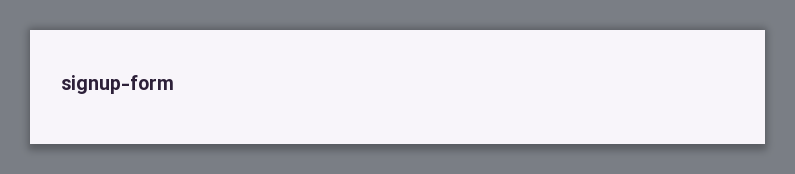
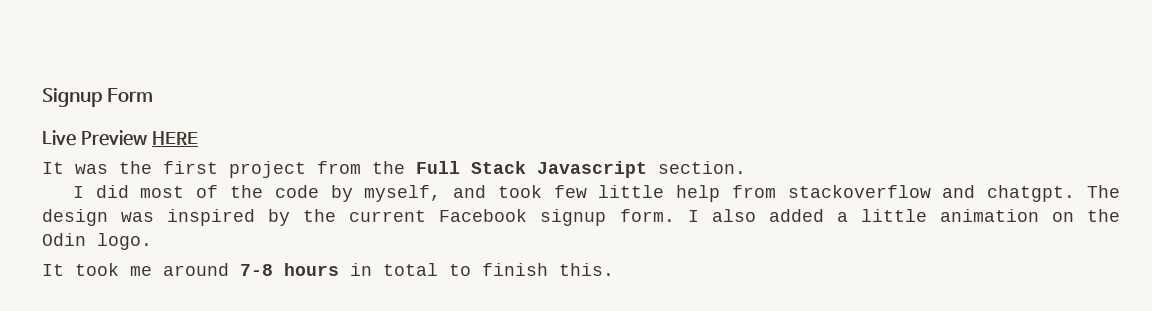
[61,75,174,94] signup-form -> [42,88,154,107] [42,130,198,146] [42,161,746,178] [72,185,1121,202] [42,209,1120,226] [42,233,152,250] [42,263,614,276] Signup Form // Live Preview HERE // It was the first project from the Full Stack Javascript section. // I did most of the code by myself, and took few little help from stackoverflow and chatgpt. The design was inspired by the current Facebook signup form. I also added a little animation on the Odin logo. // It took me around 7-8 hours in total to finish this.

